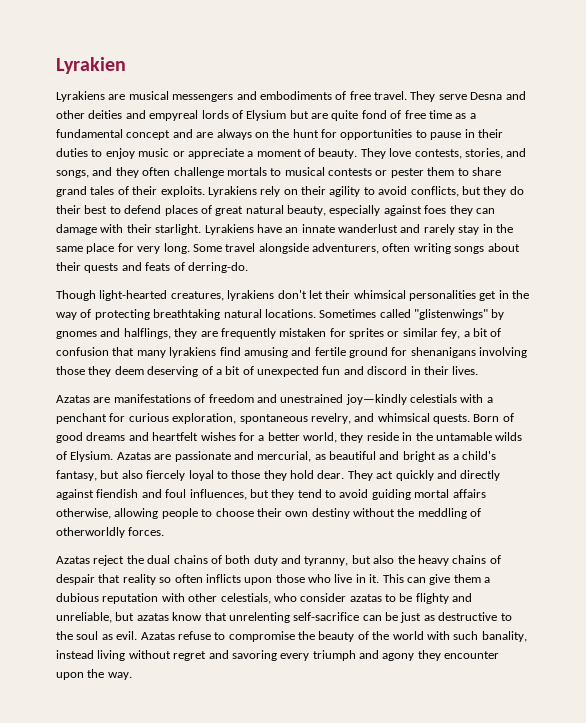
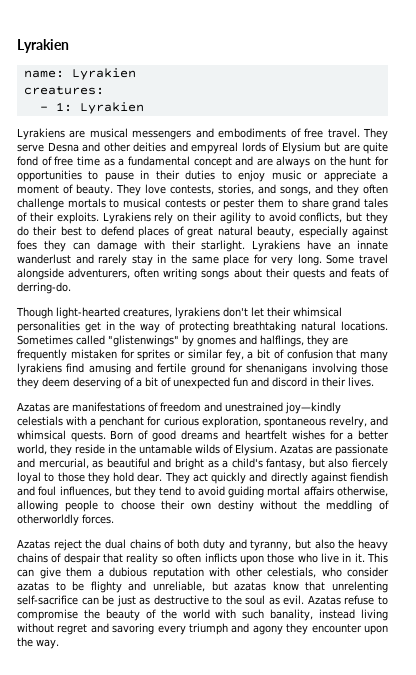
[56,57,126,74] Lyrakien -> [17,39,69,53] [23,68,136,80] [23,86,104,95] [39,102,144,114] Lyrakien // name: Lyrakien // creatures: // - 1: Lyrakien

